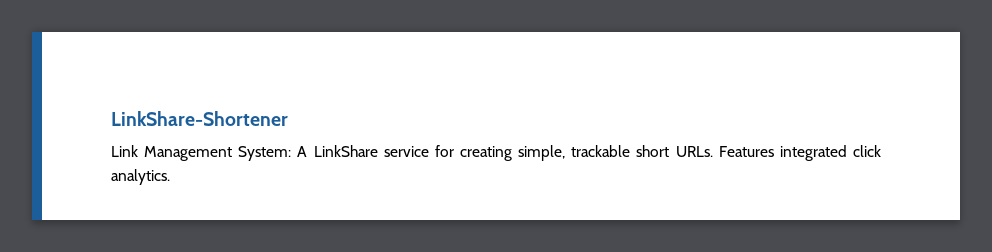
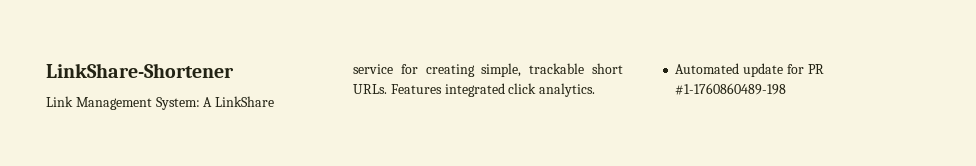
(170, 177) none -> [675,63,824,77] [675,83,787,95] // Automated update for PR #1-1760860489-198

